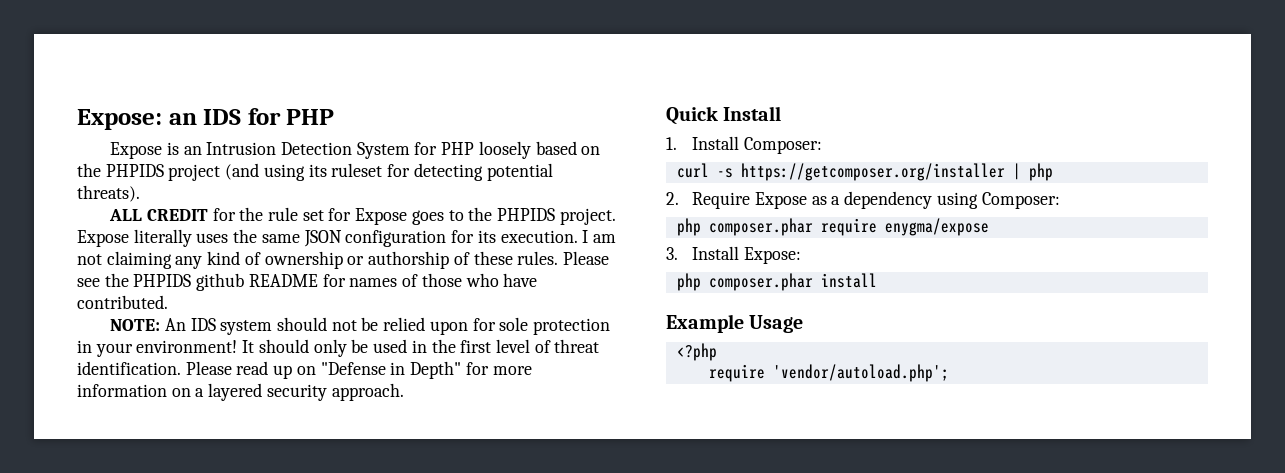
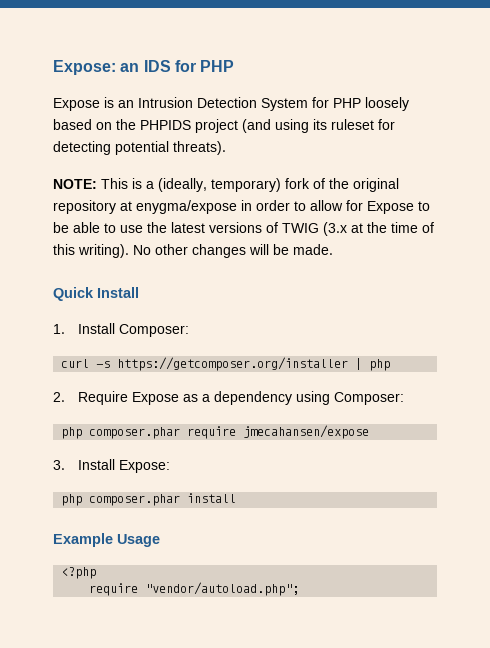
[109,207,616,225] [77,229,616,247] [77,251,609,269] [77,273,538,291] [77,295,168,309] [110,317,611,335] [77,339,600,357] [77,361,532,379] [77,383,404,401] ALL CREDIT for the rule set for Expose goes to the PHPIDS project. Expose literally uses the same JSON configuration for its execution. I am not claiming any kind of ownership or authorship of these rules. Please see the PHPIDS github README for names of those who have contributed. // NOTE: An IDS system should not be relied upon for sole protection in your environment! It should only be used in the first level of threat identification. Please read up on "Defense in Depth" for more information on a layered security approach. -> [53,178,399,192] [53,200,430,214] [53,222,434,236] [53,244,333,258] NOTE: This is a (ideally, temporary) fork of the original repository at enygma/expose in order to allow for Expose to be able to use the latest versions of TWIG (3.x at the time of this writing). No other changes will be made.
[884,218,989,236] enygma/expose -> [243,425,370,439] jmecahansen/expose
[772,364,949,382] 'vendor/autoload.php'; -> [145,582,300,596] "vendor/autoload.php";

